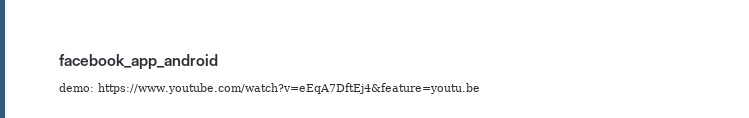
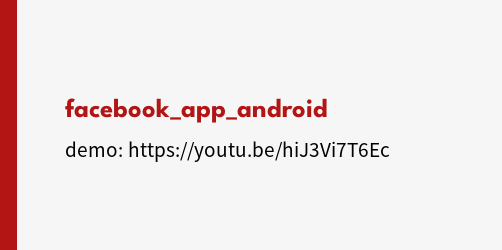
[98,83,480,94] https://www.youtube.com/watch?v=eEqA7DftEj4&feature=youtu.be -> [128,141,391,162] https://youtu.be/hiJ3Vi7T6Ec

